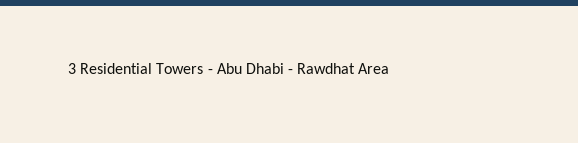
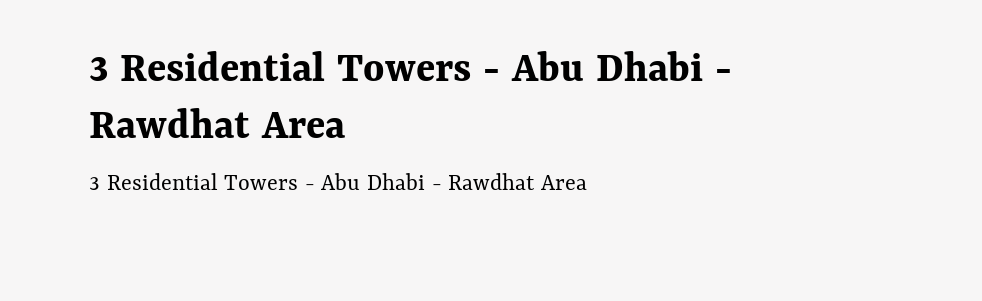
[68,63,390,74] 3 Residential Towers - Abu Dhabi - Rawdhat Area -> [89,51,733,81] [89,108,346,138] [89,173,587,190] 3 Residential Towers - Abu Dhabi - Rawdhat Area // 3 Residential Towers - Abu Dhabi - Rawdhat Area

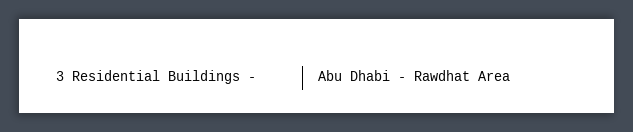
[89,51,733,81] [89,108,346,138] [89,173,587,190] 3 Residential Towers - Abu Dhabi - Rawdhat Area // 3 Residential Towers - Abu Dhabi - Rawdhat Area -> [56,70,510,84] 3 Residential Buildings - Abu Dhabi - Rawdhat Area

